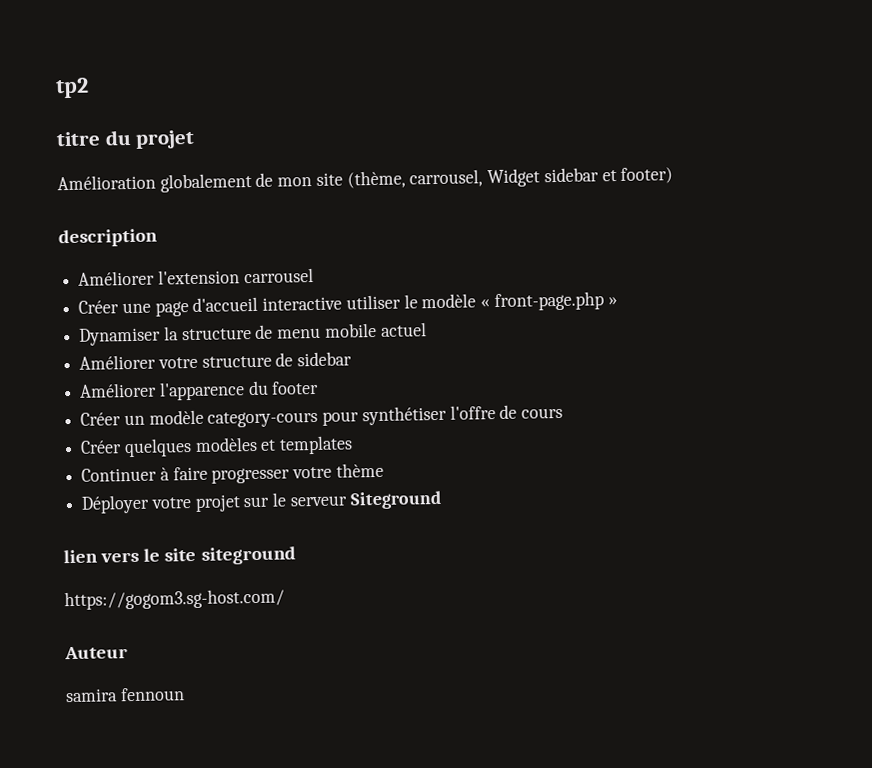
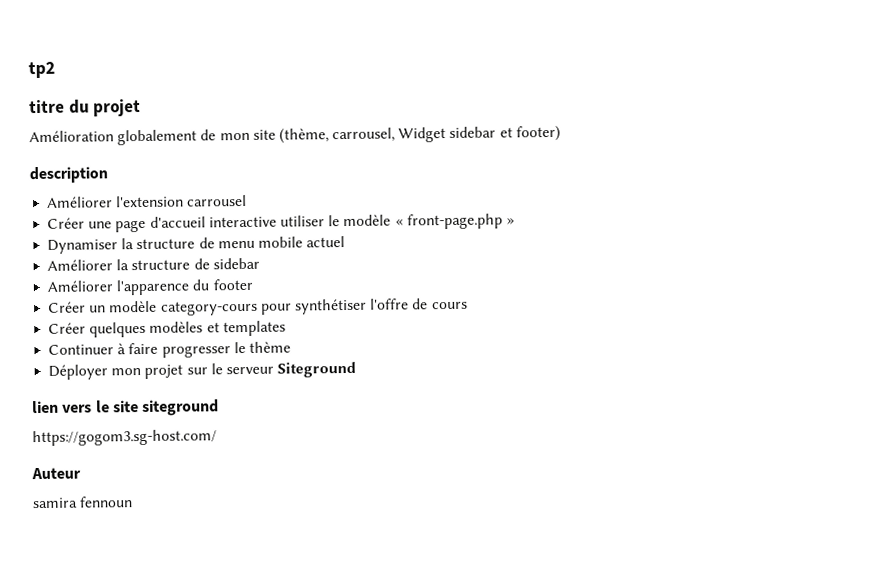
[157,356,198,369] votre -> [116,259,130,271] la
[292,466,333,479] votre -> [233,341,246,354] le
[150,497,192,509] votre -> [111,367,142,376] mon

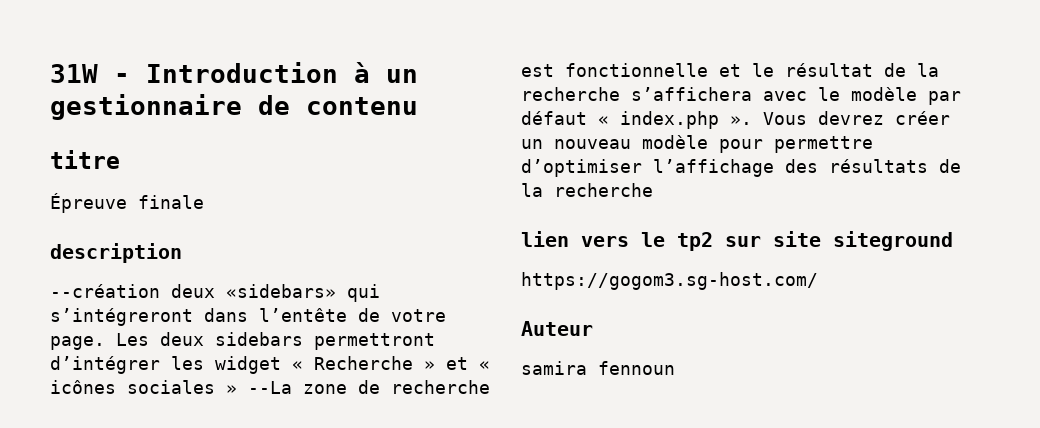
[28,61,55,79] [29,98,142,117] [29,125,561,146] [29,166,108,184] [47,194,248,208] [47,213,515,233] [47,235,346,254] [47,257,260,271] [47,278,253,296] [48,298,468,316] [48,320,286,338] [48,341,291,358] [48,361,357,380] tp2 // titre du projet // Amélioration globalement de mon site (thème, carrousel, Widget sidebar et footer) // description // Améliorer l'extension carrousel // Créer une page d'accueil interactive utiliser le modèle « front-page.php » // Dynamiser la structure de menu mobile actuel // Améliorer la structure de sidebar // Améliorer l'apparence du footer // Créer un modèle category-cours pour synthétiser l'offre de cours // Créer quelques modèles et templates // Continuer à faire progresser le thème // Déployer mon projet sur le serveur Siteground -> [50,62,418,83] [50,94,418,120] [50,150,120,169] [50,193,204,213] [50,243,182,263] [50,284,380,302] [50,308,446,326] [50,332,435,350] [50,356,490,374] [50,380,490,394] [521,63,939,77] [521,87,961,105] [521,111,950,129] [521,135,873,153] [521,159,961,177] [521,183,653,197] 31W - Introduction à un gestionnaire de contenu // titre // Épreuve finale // description // --création deux «sidebars» qui s’intégreront dans l’entête de votre page. Les deux sidebars permettront d’intégrer les widget « Recherche » et « icônes sociales » --La zone de recherche est fonctionnelle et le résultat de la recherche s’affichera avec le modèle par défaut « index.php ». Vous devrez créer un nouveau modèle pour permettre d’optimiser l’affichage des résultats de la recherche
(110, 406) none -> [677,232,761,251] tp2 sur

